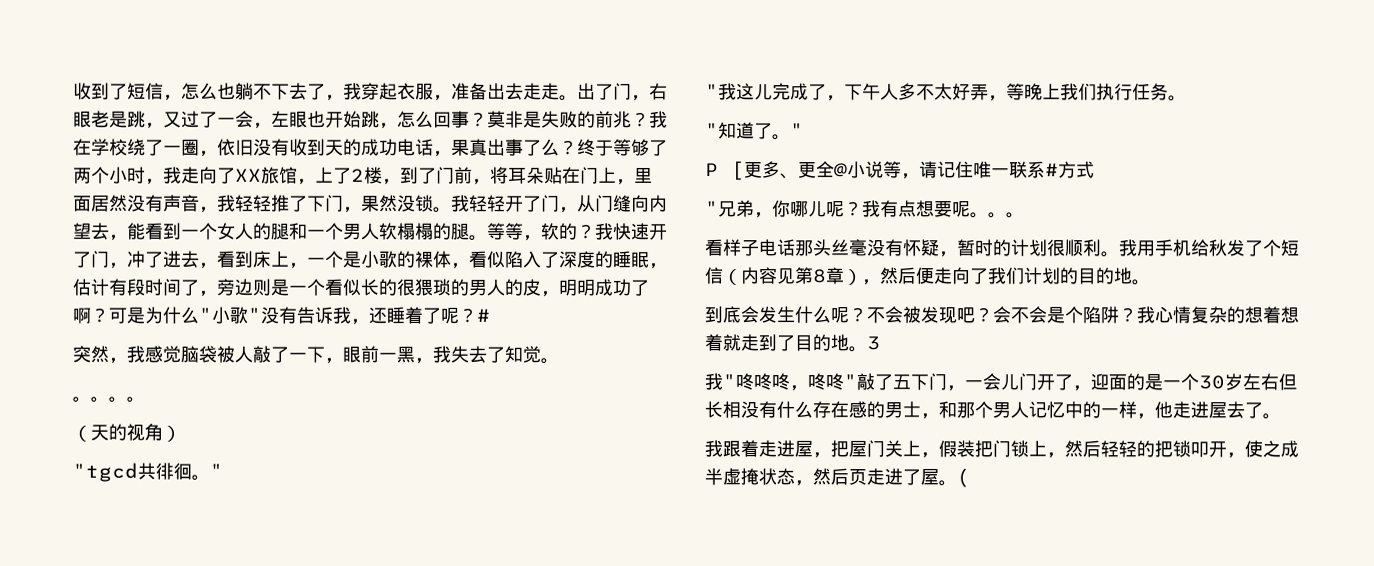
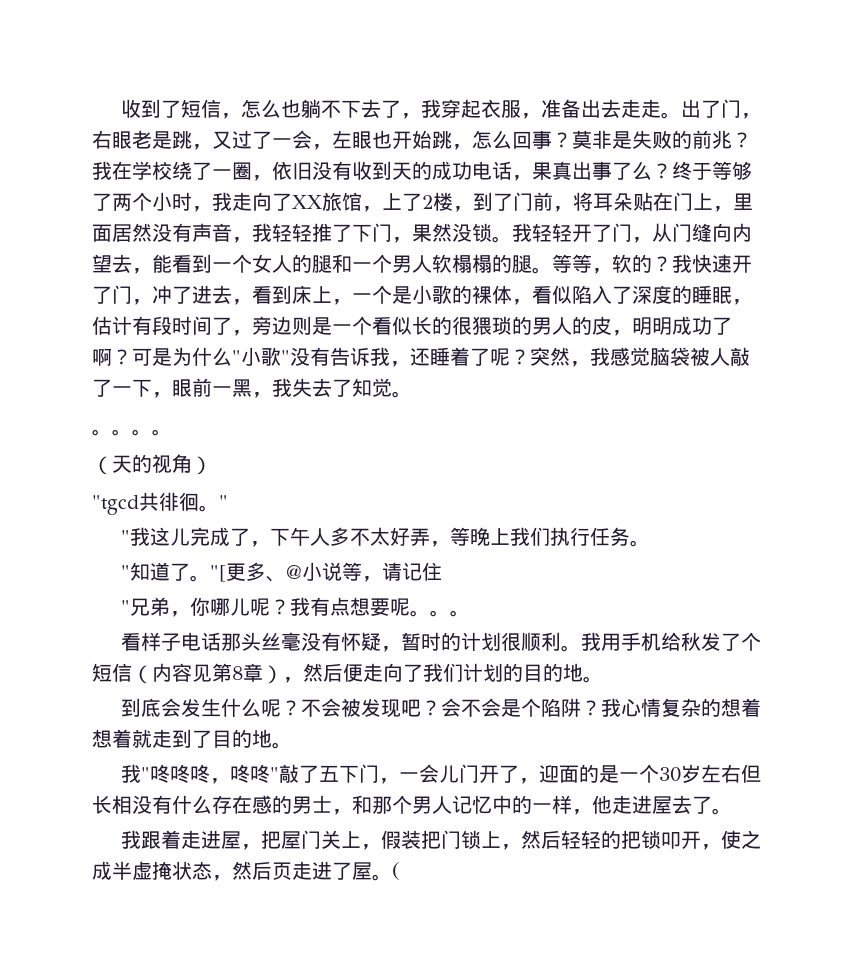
[476,308,490,322] # // -> (530, 357) none
[790,123,804,138] [705,161,835,181] " // P [更多、更全 -> [209,562,286,582] "[更多、
[973,161,1095,179] 唯一联系#方式 -> (442, 571) none
[866,336,880,351] 3 -> (292, 745) none

